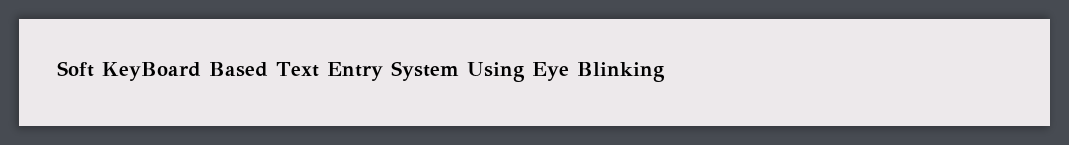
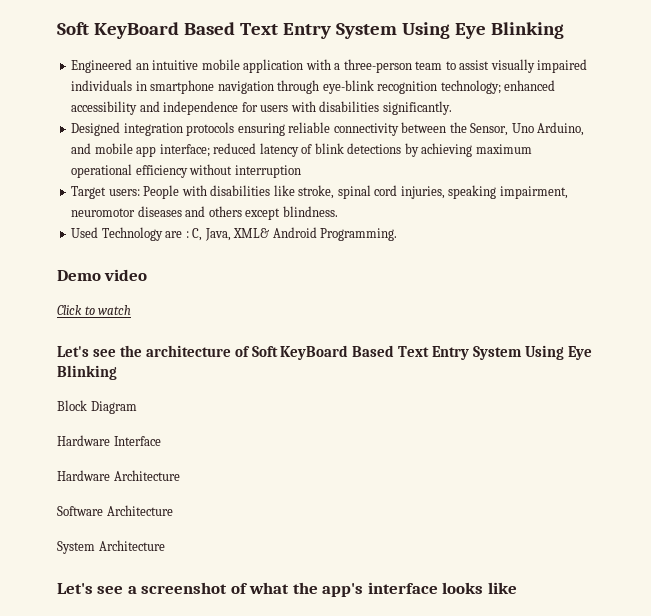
[57,61,665,82] Soft KeyBoard Based Text Entry System Using Eye Blinking -> [57,22,564,39] [71,59,588,73] [71,80,556,94] [71,101,452,115] [71,122,585,136] [71,143,532,157] [71,164,301,178] [71,185,568,199] [71,206,338,220] [71,227,398,241] [57,269,148,281] [57,305,132,315] [57,345,592,360] [57,365,117,380] [57,400,137,414] [57,435,161,446] [57,470,180,481] [57,505,173,516] [57,540,165,554] [57,582,517,597] Soft KeyBoard Based Text Entry System Using Eye Blinking // Engineered an intuitive mobile application with a three-person team to assist visually impaired individuals in smartphone navigation through eye-blink recognition technology; enhanced accessibility and independence for users with disabilities significantly. // Designed integration protocols ensuring reliable connectivity between the Sensor, Uno Arduino, and mobile app interface; reduced latency of blink detections by achieving maximum operational efficiency without interruption // Target users: People with disabilities like stroke, spinal cord injuries, speaking impairment, neuromotor diseases and others except blindness. // Used Technology are : C, Java, XML& Android Programming. // Demo video // Click to watch // Let's see the architecture of Soft KeyBoard Based Text Entry System Using Eye Blinking // Block Diagram // Hardware Interface // Hardware Architecture // Software Architecture // System Architecture // Let's see a screenshot of what the app's interface looks like

